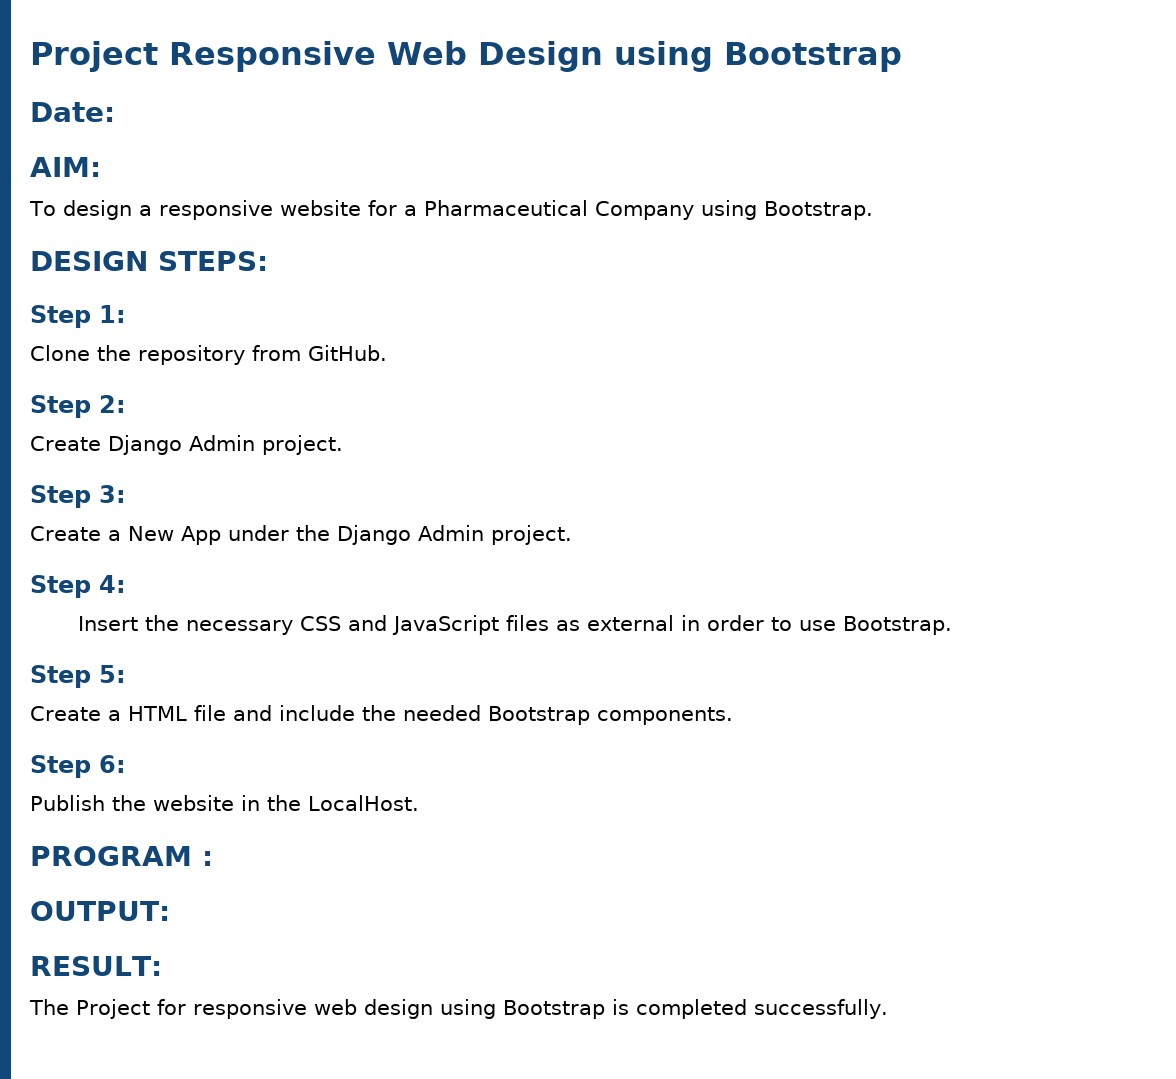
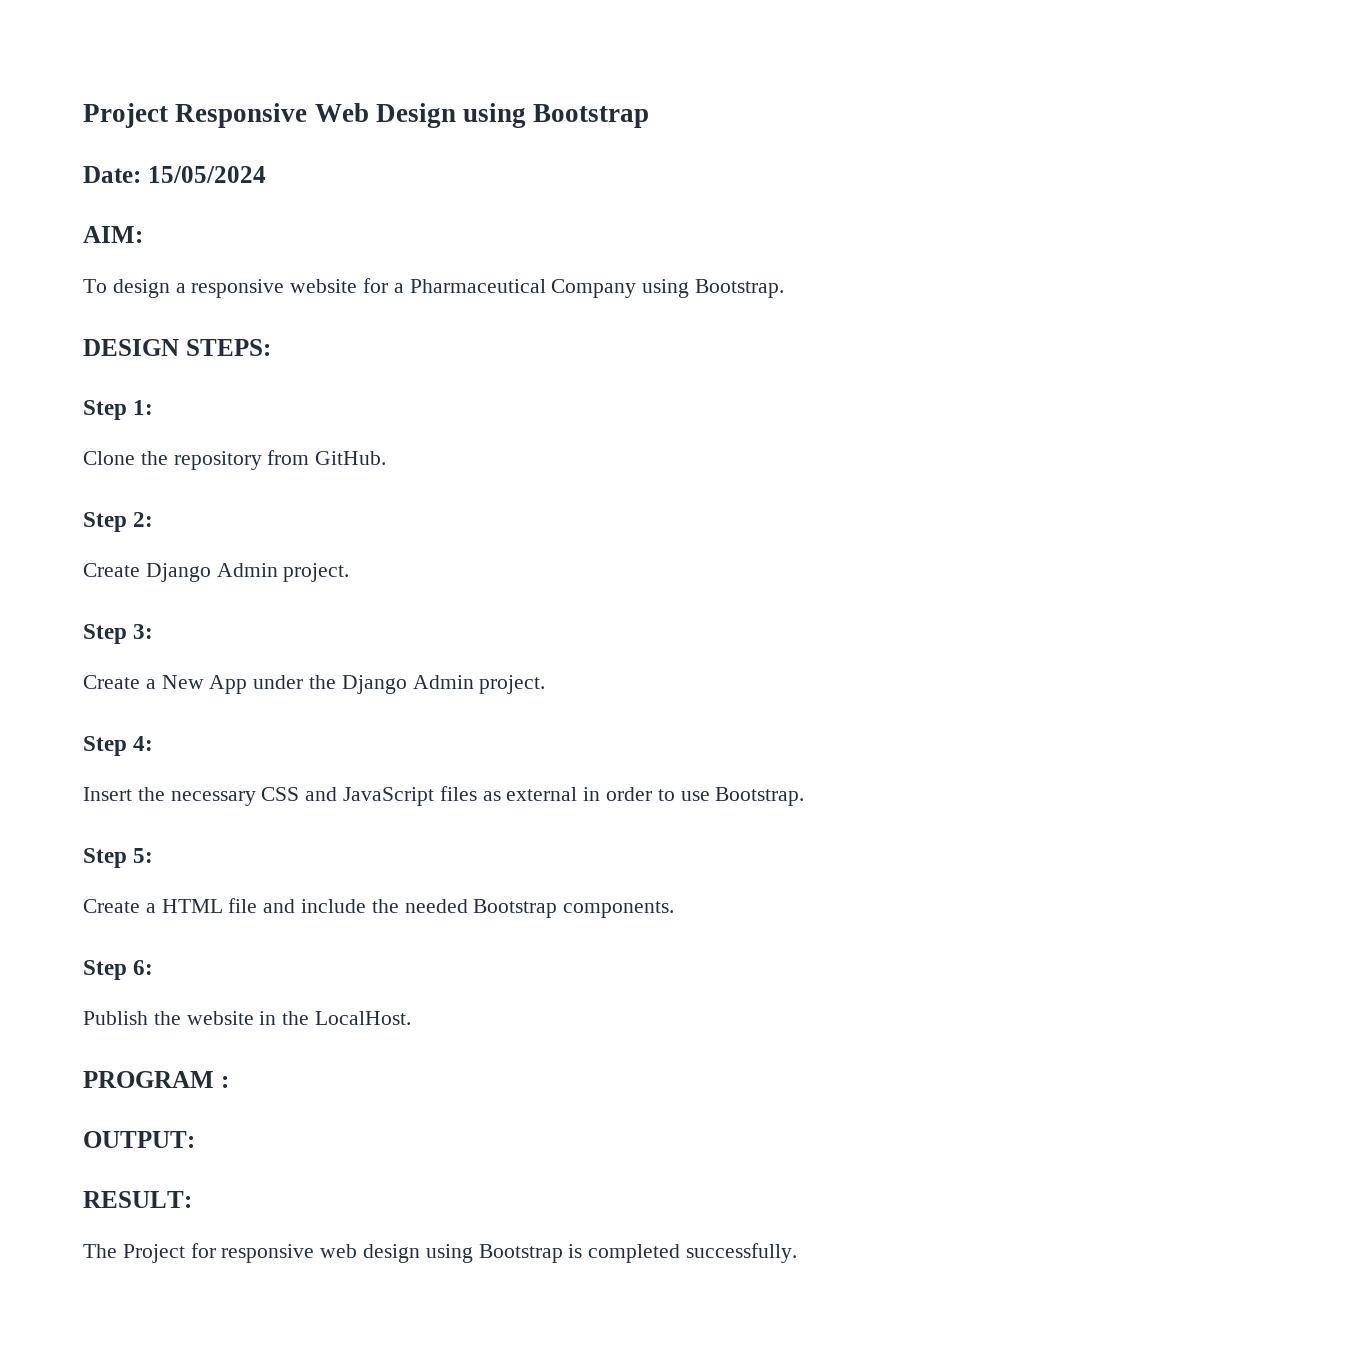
(115, 112) none -> [147,166,266,183] 15/05/2024

